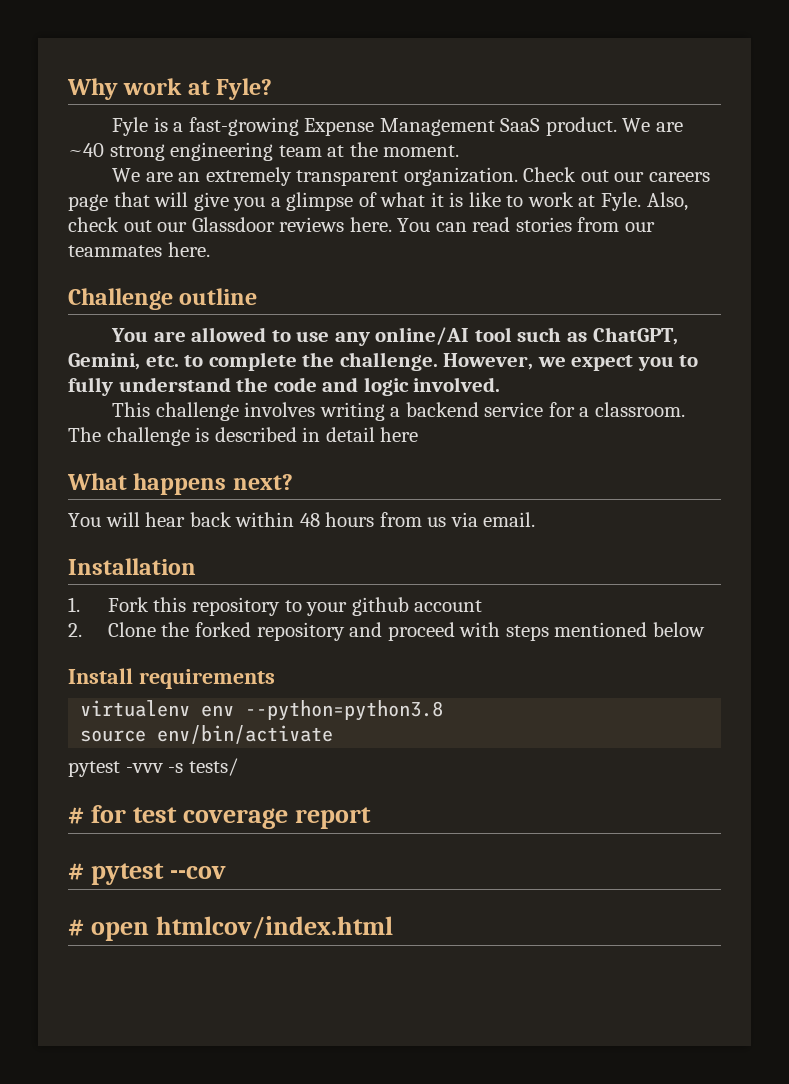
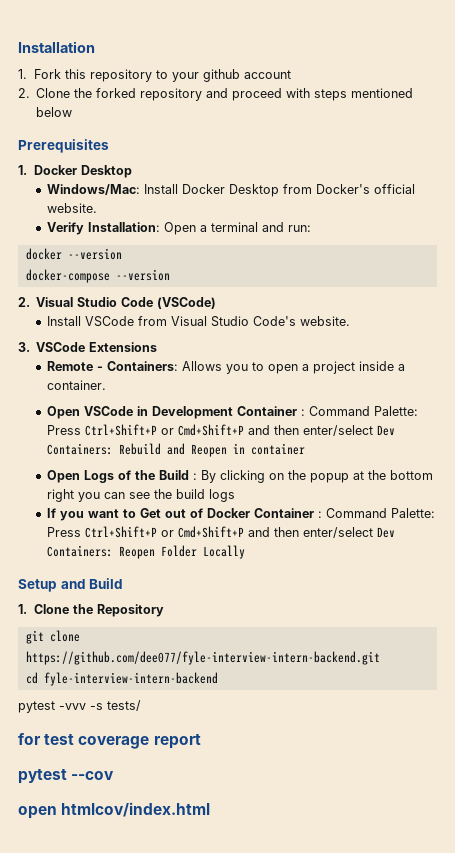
[67,78,273,100] [112,117,683,136] [68,142,460,161] [112,167,710,186] [68,192,688,211] [68,217,655,232] [68,242,210,257] [68,288,258,310] [111,327,678,346] [68,352,699,371] [68,377,501,396] [112,402,685,421] [68,427,419,446] [67,473,293,495] [68,512,536,527] Why work at Fyle? // Fyle is a fast-growing Expense Management SaaS product. We are ~40 strong engineering team at the moment. // We are an extremely transparent organization. Check out our careers page that will give you a glimpse of what it is like to work at Fyle. Also, check out our Glassdoor reviews here. You can read stories from our teammates here. // Challenge outline // You are allowed to use any online/AI tool such as ChatGPT, Gemini, etc. to complete the challenge. However, we expect you to fully understand the code and logic involved. // This challenge involves writing a backend service for a classroom. The challenge is described in detail here // What happens next? // You will hear back within 48 hours from us via email. // -> (18, 47) none
[68,668,275,689] [80,700,444,721] [80,725,334,744] Install requirements // virtualenv env --python=python3.8 // source env/bin/activate -> [18,139,109,153] [18,165,132,178] [47,184,416,197] [47,203,98,213] [47,222,312,235] [25,248,122,260] [25,269,170,283] [18,297,217,309] [47,316,351,327] [18,342,158,352] [47,361,406,374] [47,380,107,390] [47,406,419,419] [47,424,396,436] [47,443,306,457] [47,470,434,483] [47,489,236,502] [47,508,436,521] [47,526,396,538] [47,545,246,559] [18,578,124,592] [18,604,164,617] [25,630,80,644] [25,651,380,665] [25,672,218,686] Prerequisites // 1. Docker Desktop // Windows/Mac: Install Docker Desktop from Docker's official website. // Verify Installation: Open a terminal and run: // docker --version // docker-compose --version // 2. Visual Studio Code (VSCode) // Install VSCode from Visual Studio Code's website. // 3. VSCode Extensions // Remote - Containers: Allows you to open a project inside a container. // Open VSCode in Development Container : Command Palette: Press Ctrl+Shift+P or Cmd+Shift+P and then enter/select Dev Containers: Rebuild and Reopen in container // Open Logs of the Build : By clicking on the popup at the bottom right you can see the build logs // If you want to Get out of Docker Container : Command Palette: Press Ctrl+Shift+P or Cmd+Shift+P and then enter/select Dev Containers: Reopen Folder Locally // Setup and Build // 1. Clone the Repository // git clone https://github.com/dee077/fyle-interview-intern-backend.git // cd fyle-interview-intern-backend
[68,807,84,824] # -> (141, 705) none
[68,863,84,880] # -> (201, 741) none
[68,919,84,936] # -> (115, 775) none

